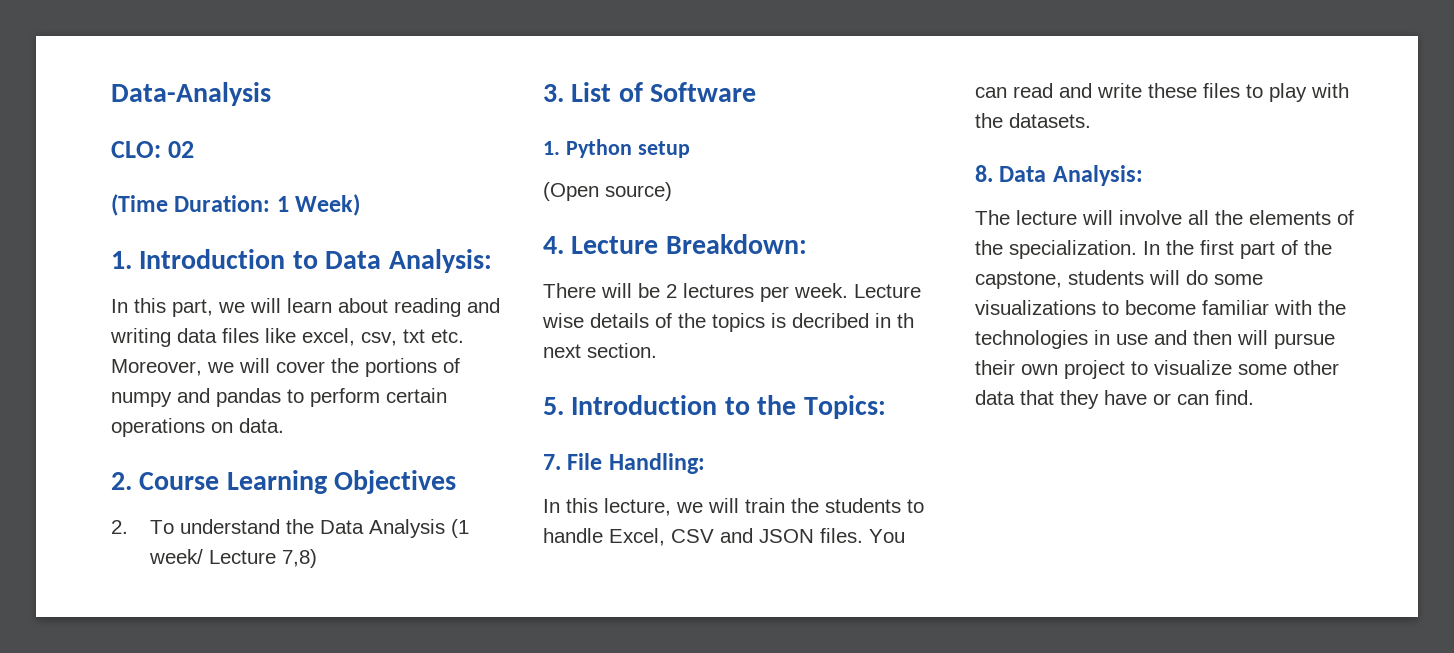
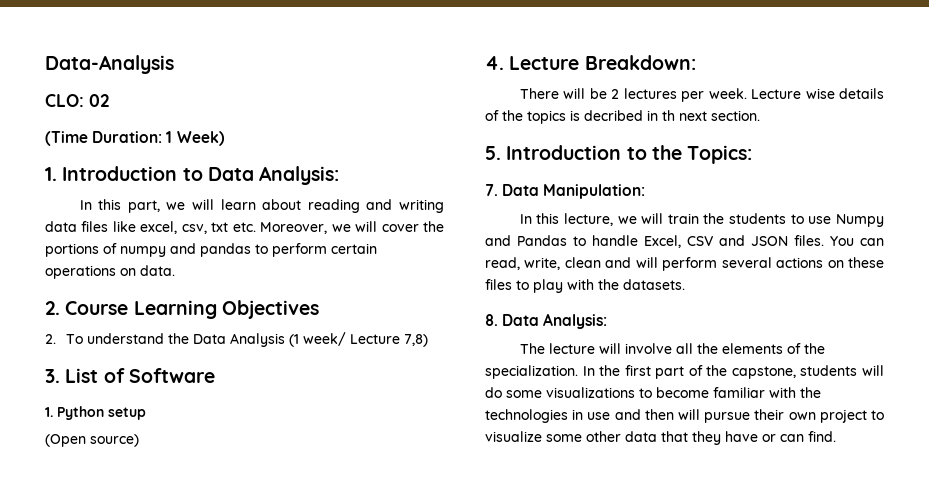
[567,453,705,474] File Handling: -> [502,184,646,199] Data Manipulation:
(924, 506) none -> [808,214,884,227] [485,235,586,246] use Numpy and Pandas to
[1013,83,1142,98] read and write -> [485,257,844,271] read, write, clean and will perform several actions on

